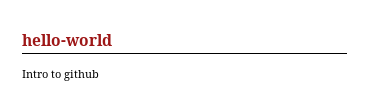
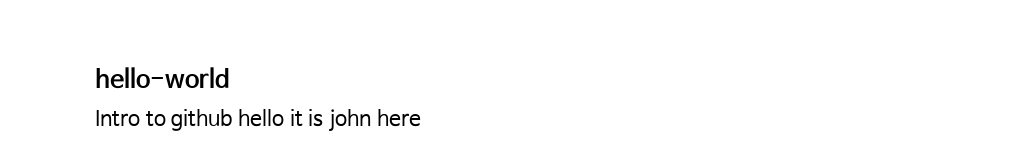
(99, 75) none -> [237,109,421,132] hello it is john here

